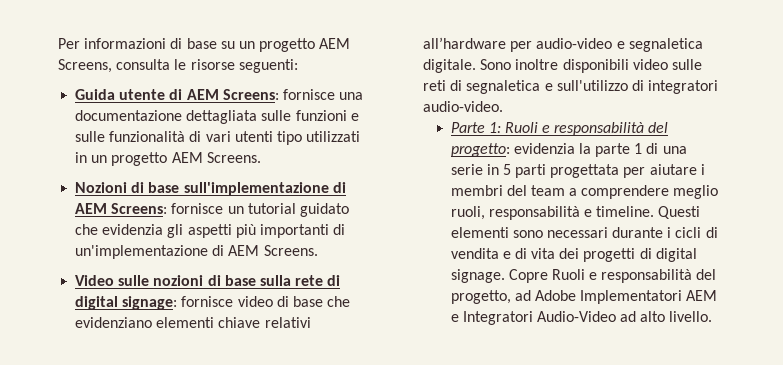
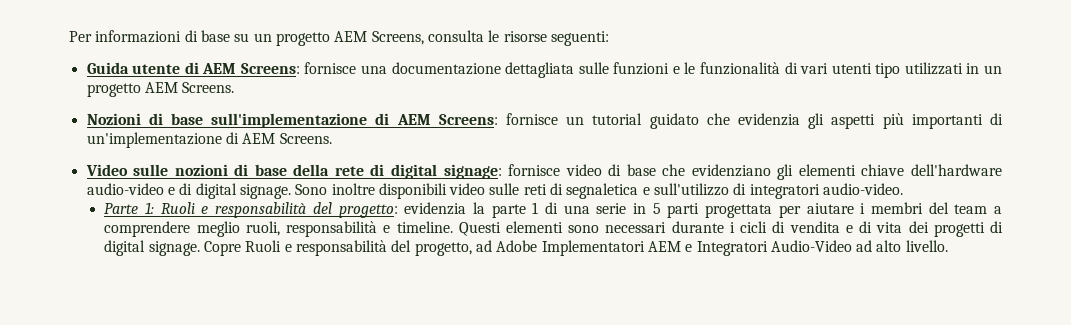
[75,131,106,142] sulle -> [684,62,696,74] le
[259,275,291,286] sulla -> [293,164,330,176] della
(153, 322) none -> [777,164,794,180] gli
[264,317,311,328] [423,37,703,52] [423,59,477,73] relativi all’hardware per audio-video e segnaletica digitale. -> [910,164,1002,176] [86,183,291,199] dell'hardware audio-video e di digital signage.

